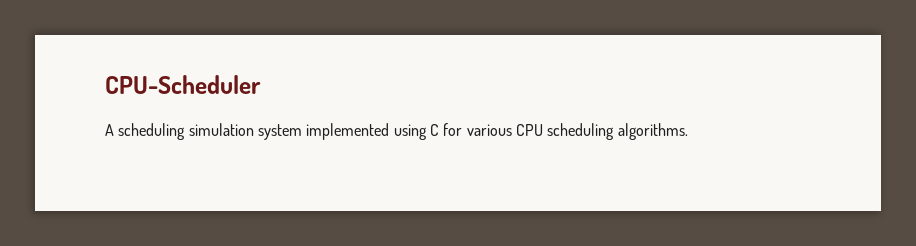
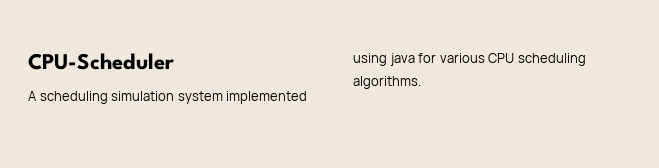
[429,124,439,136] C -> [389,53,415,66] java

